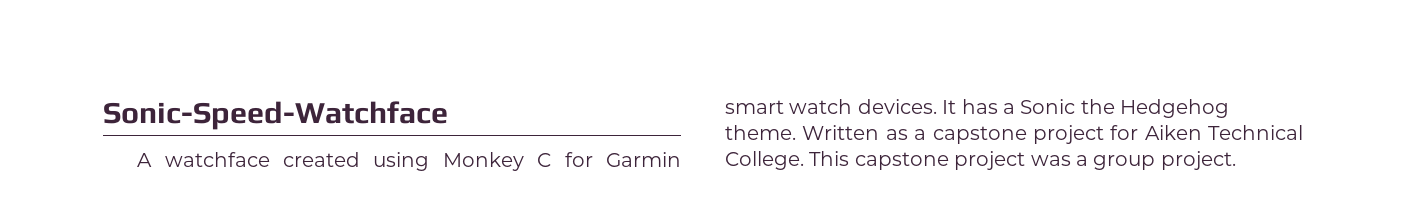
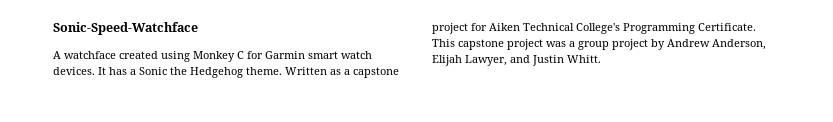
[725,151,804,170] College. -> [576,23,756,34] College's Programming Certificate.
[1160,151,1236,170] project. -> [612,39,766,50] [432,55,601,66] project by Andrew Anderson, Elijah Lawyer, and Justin Whitt.

